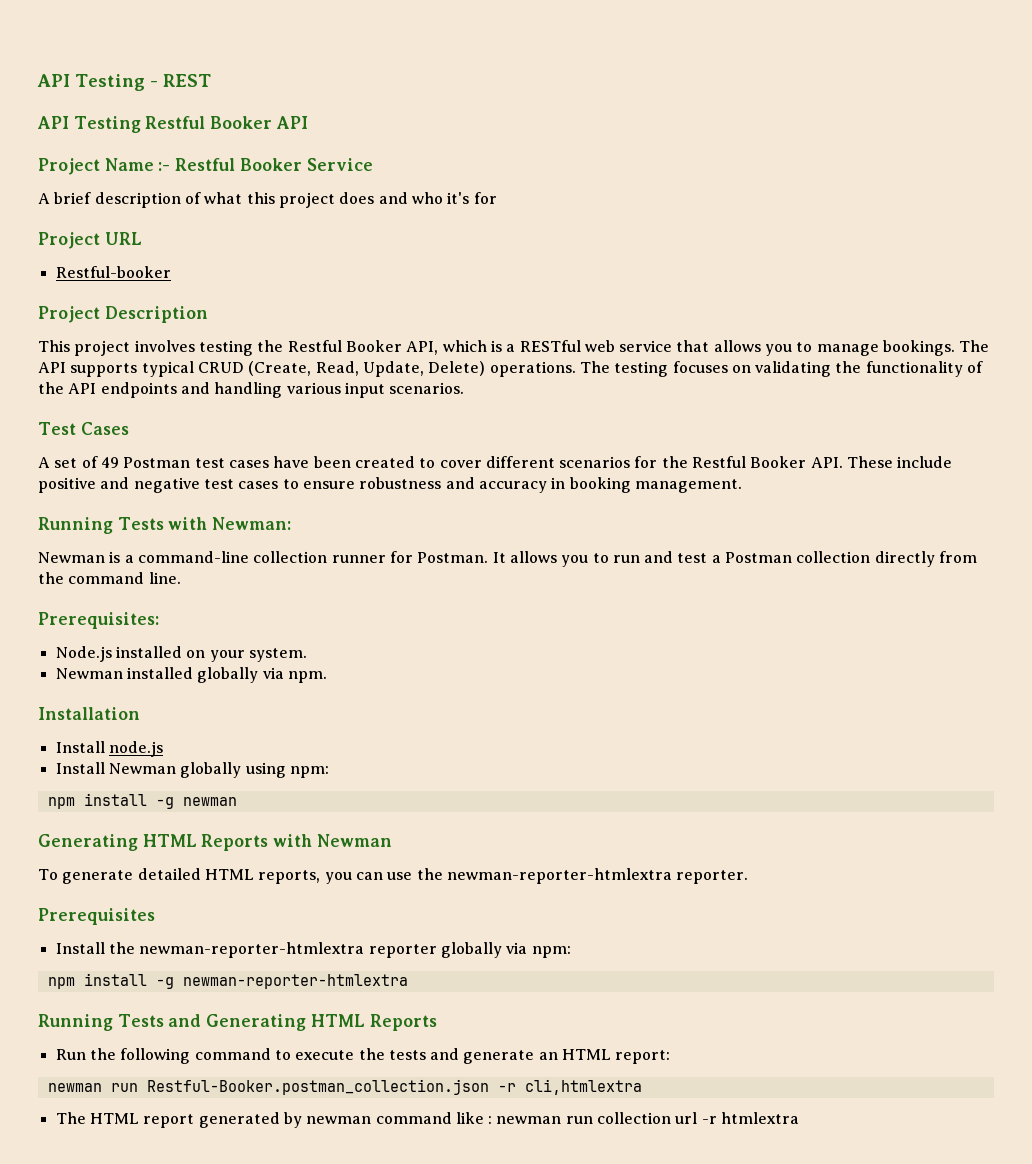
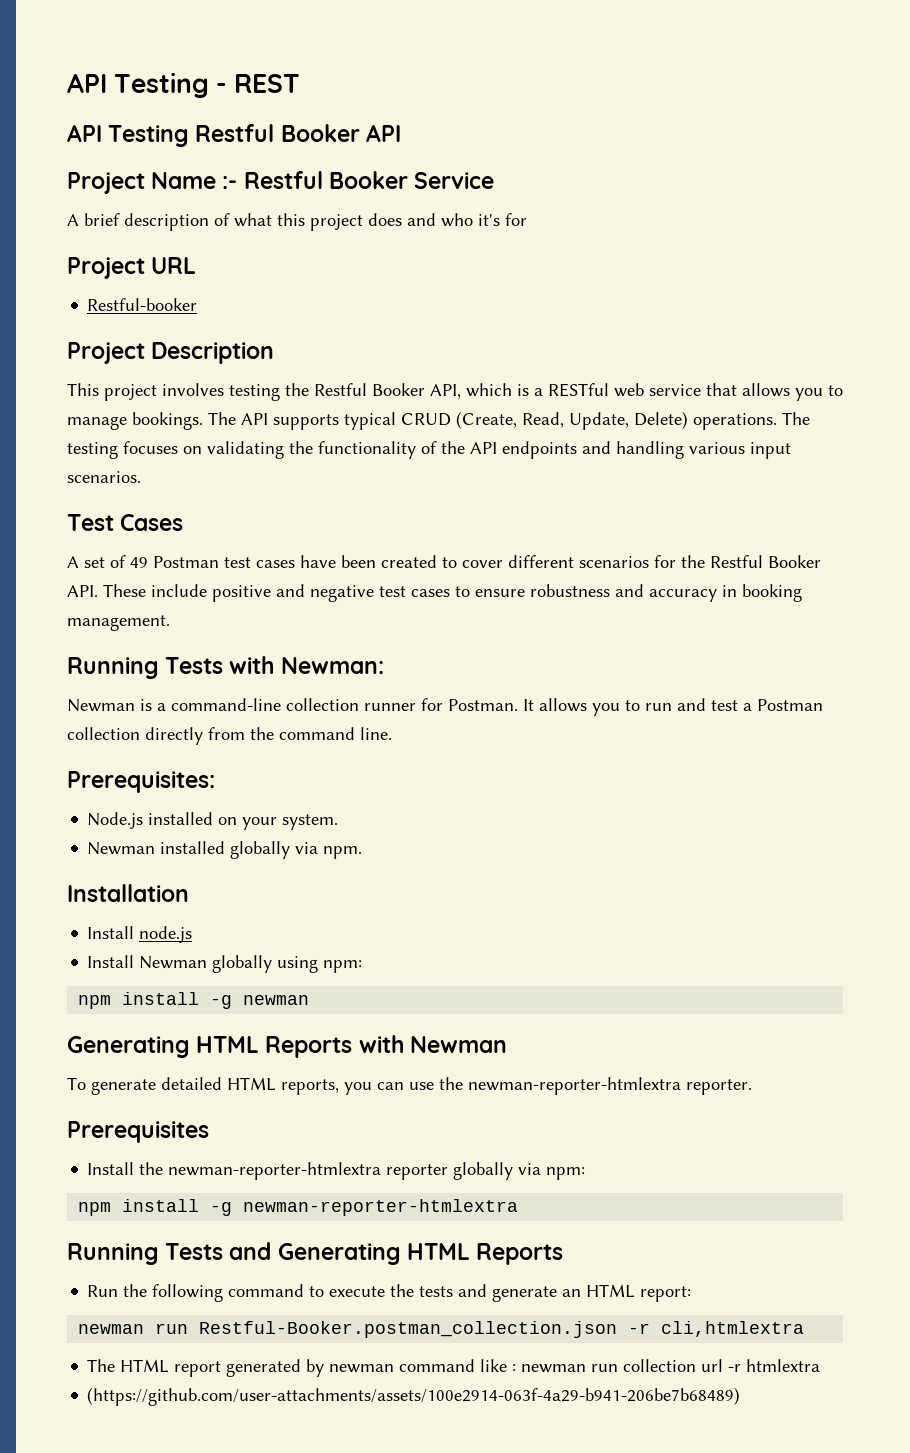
(800, 1118) none -> [87,1387,741,1406] // (https://github.com/user-attachments/assets/100e2914-063f-4a29-b941-206be7b68489)

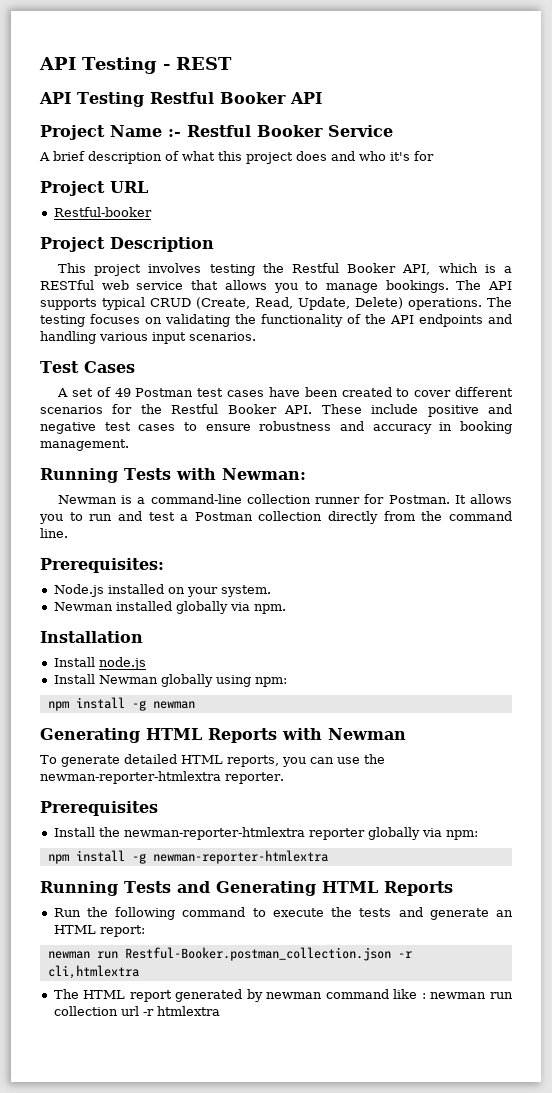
[87,1387,741,1406] // (https://github.com/user-attachments/assets/100e2914-063f-4a29-b941-206be7b68489) -> (220, 1011) none

